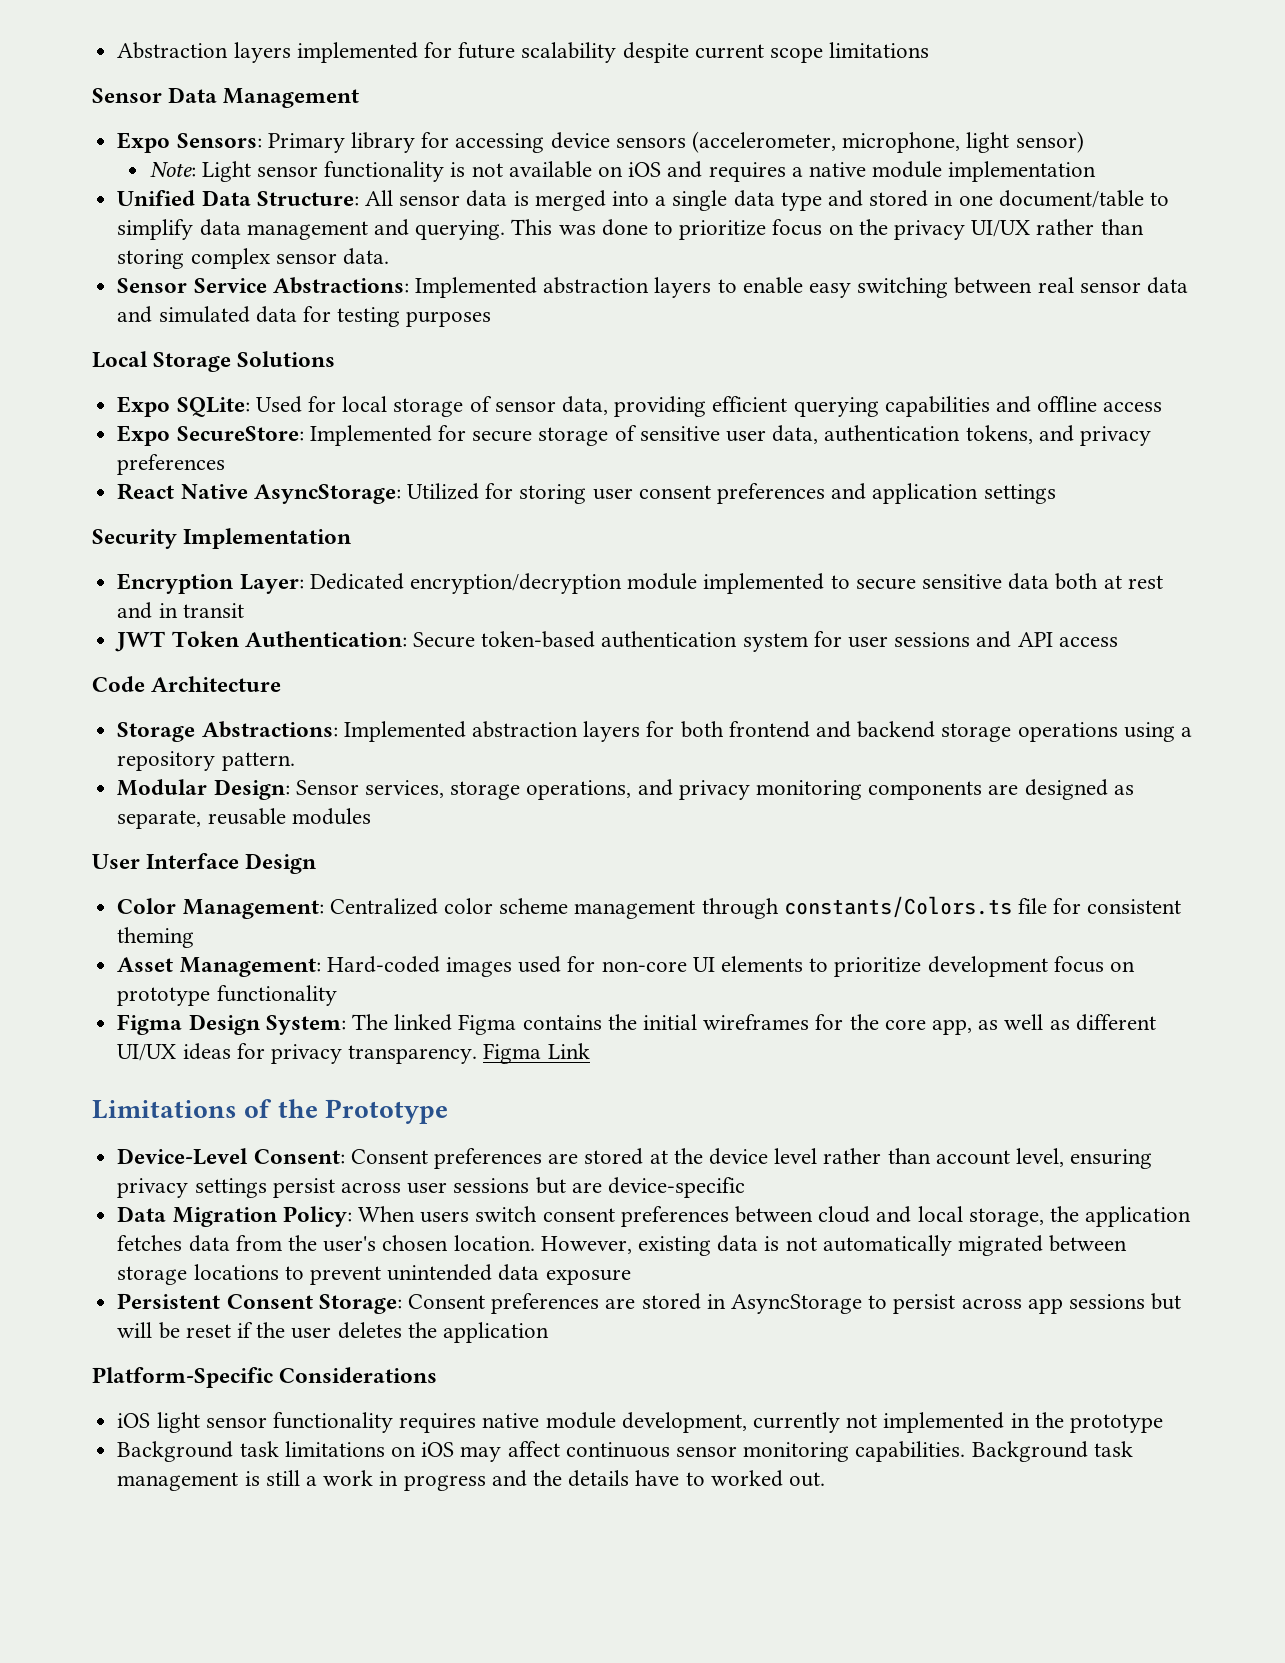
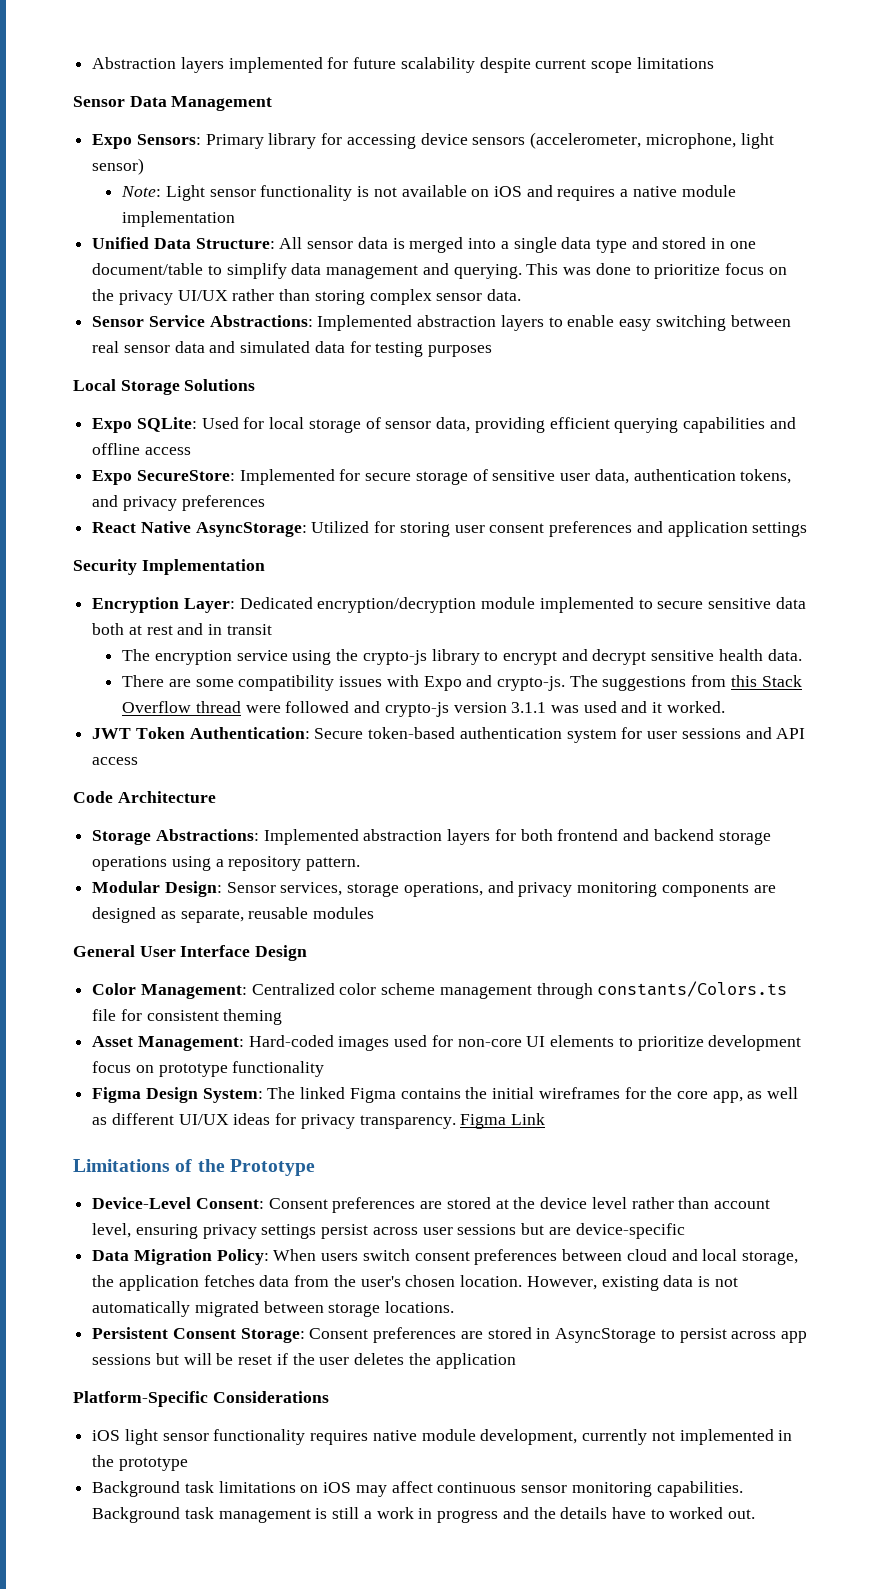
(244, 610) none -> [122,649,802,665] [122,675,802,691] [122,701,725,717] // The encryption service using the crypto-js library to encrypt and decrypt sensitive health data. // There are some compatibility issues with Expo and crypto-js. The suggestions from this Stack Overflow thread were followed and crypto-js version 3.1.1 was used and it worked.
(371, 816) none -> [73,945,135,957] General
[193,1264,631,1285] locations to prevent unintended data exposure -> [385,1301,455,1313] locations.

